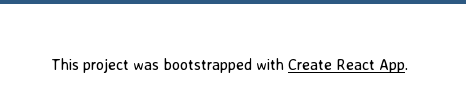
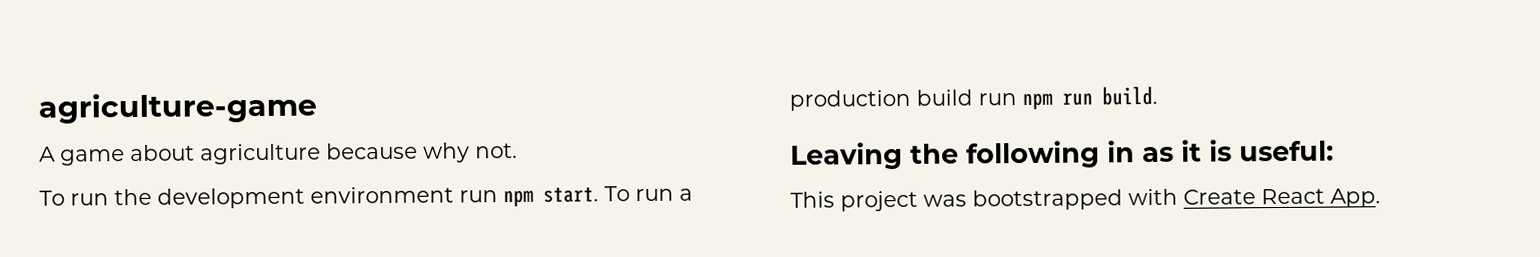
(51, 64) none -> [38,91,317,124] [39,142,518,166] [39,186,693,209] [789,85,1158,111] [790,139,1334,170] agriculture-game // A game about agriculture because why not. // To run the development environment run npm start. To run a production build run npm run build. // Leaving the following in as it is useful: //

